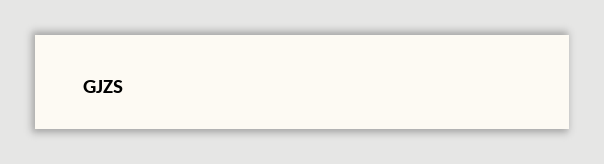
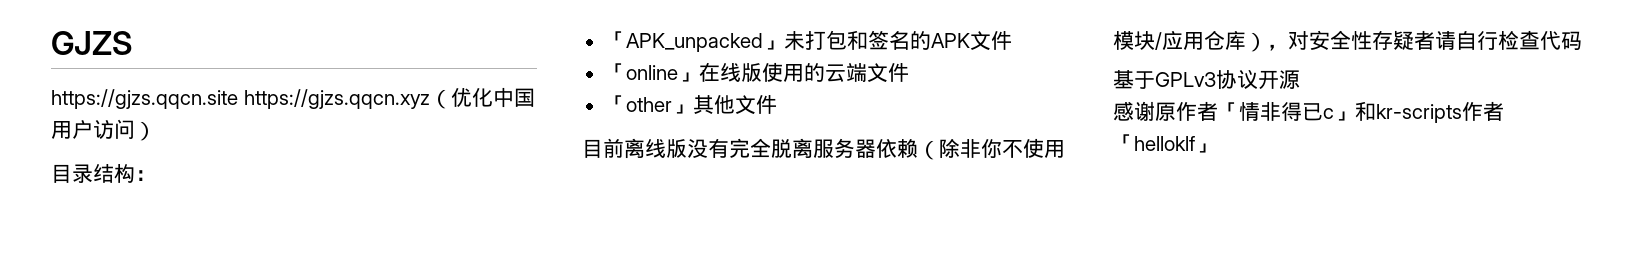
(123, 86) none -> [51,87,535,109] [51,119,156,141] [51,164,156,183] [604,30,1012,52] [604,62,909,83] [604,95,777,115] [582,138,1065,160] [1113,30,1582,52] [1113,70,1300,90] [1113,101,1504,123] [1113,134,1216,153] // https://gjzs.qqcn.site https://gjzs.qqcn.xyz（优化中国用户访问） // 目录结构： // 「APK_unpacked」未打包和签名的APK文件 // 「online」在线版使用的云端文件 // 「other」其他文件 // 目前离线版没有完全脱离服务器依赖（除非你不使用模块/应用仓库），对安全性存疑者请自行检查代码 // 基于GPLv3协议开源 // 感谢原作者「情非得已c」和kr-scripts作者「helloklf」

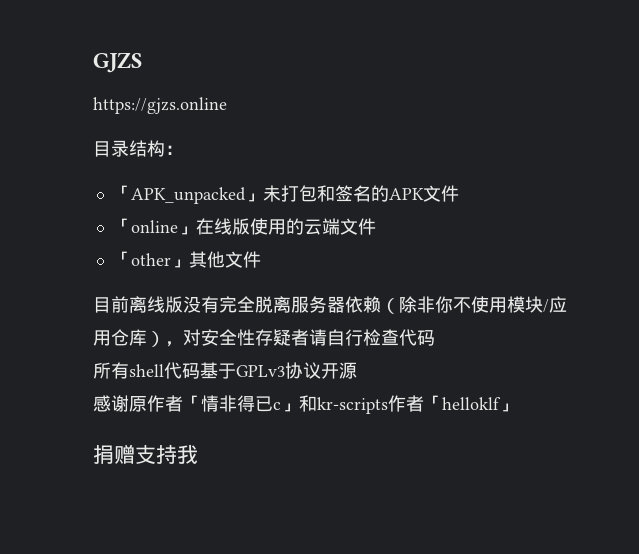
[51,87,535,109] [51,119,156,141] https://gjzs.qqcn.site https://gjzs.qqcn.xyz（优化中国用户访问） -> [93,97,227,114] https://gjzs.online
(1582, 40) none -> [93,362,200,379] 所有shell代码
(1216, 148) none -> [93,444,198,464] // 捐赠支持我

